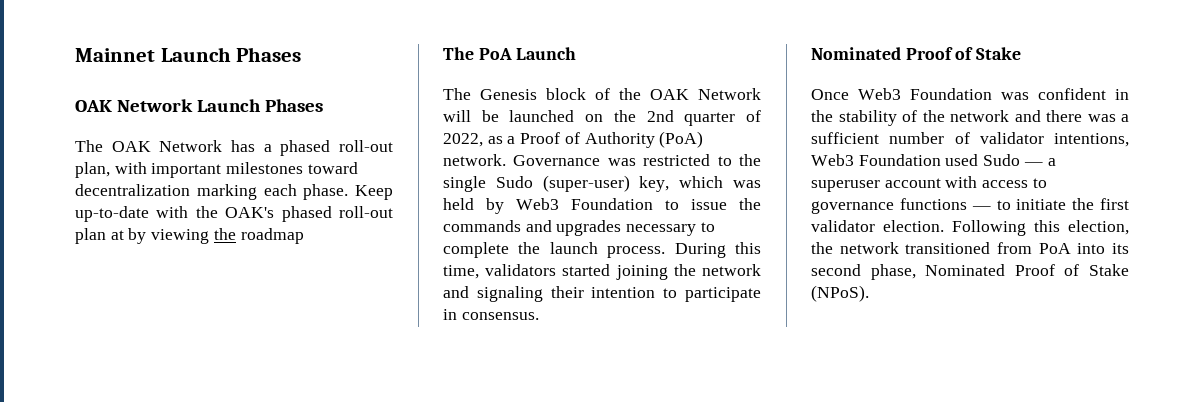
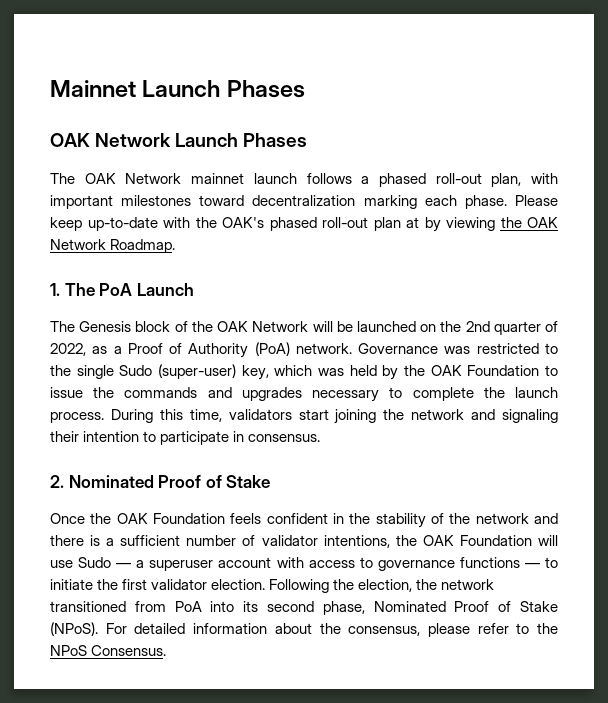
[230,140,255,152] has -> [191,173,352,184] mainnet launch follows
[355,185,393,200] Keep -> [515,195,559,206] [50,217,82,231] Please keep
[240,228,304,244] roadmap // -> [527,217,558,228] [50,239,176,253] [50,283,60,296] OAK Network Roadmap. // 1.
[516,198,559,210] Web3 -> [404,365,462,376] the OAK
[562,264,611,276] started -> [298,409,329,420] start
(539, 316) none -> [50,475,64,488] 2.
[858,88,1029,100] Web3 Foundation was -> [90,513,262,524] the OAK Foundation feels
[1087,114,1116,122] was -> [90,535,101,546] is
[811,154,979,166] Web3 Foundation used -> [395,535,558,546] [50,560,73,568] the OAK Foundation will use
[1034,220,1060,232] this -> [333,579,355,590] the
(869, 293) none -> [105,623,558,637] [50,645,167,656] For detailed information about the consensus, please refer to the NPoS Consensus.

